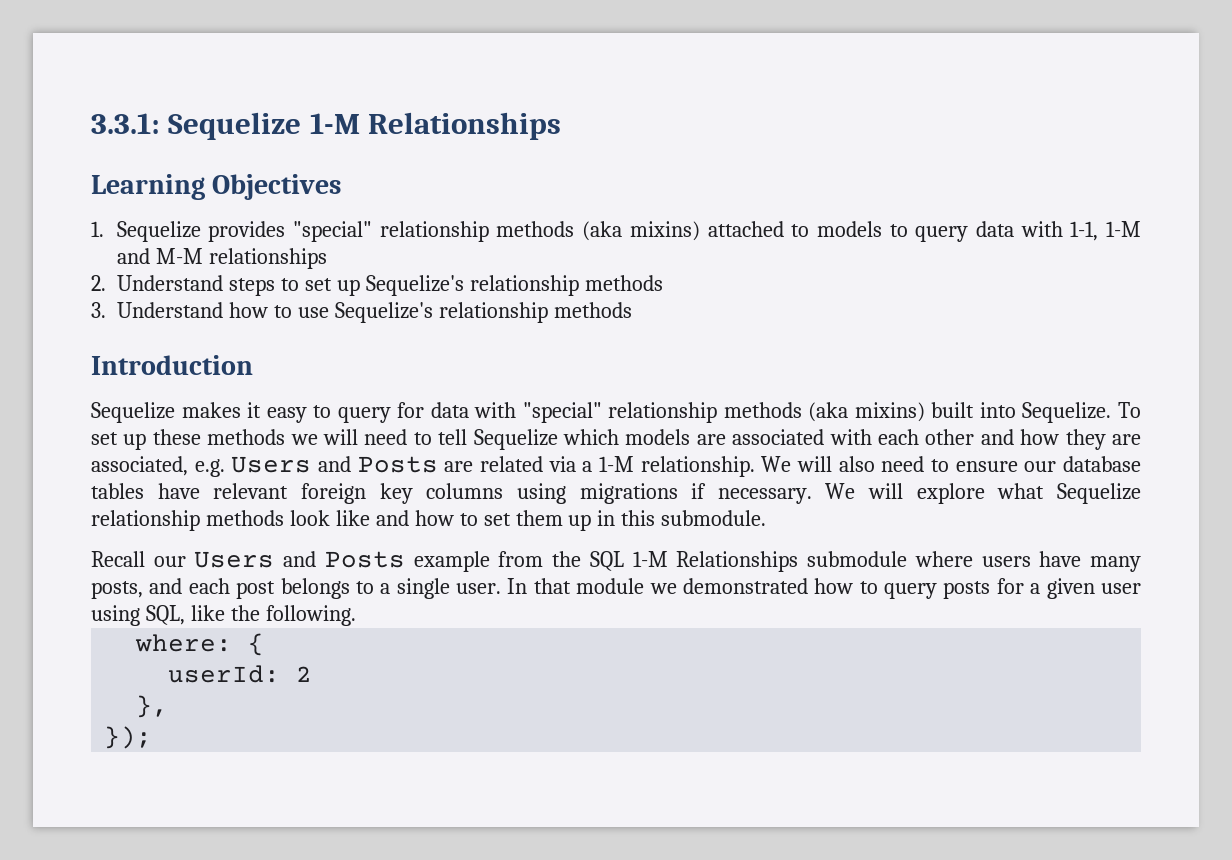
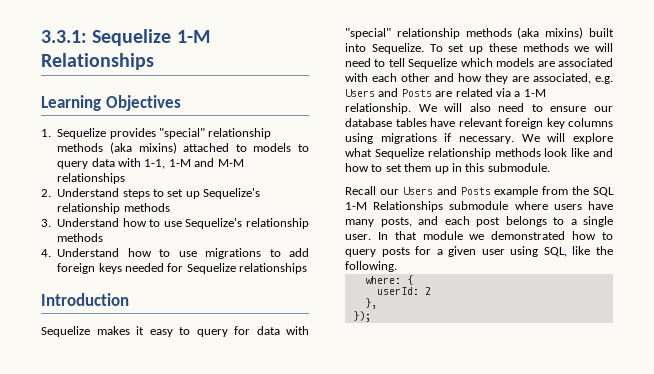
(632, 310) none -> [41,248,309,259] [57,263,308,274] // 4. Understand how to use migrations to add foreign keys needed for Sequelize relationships

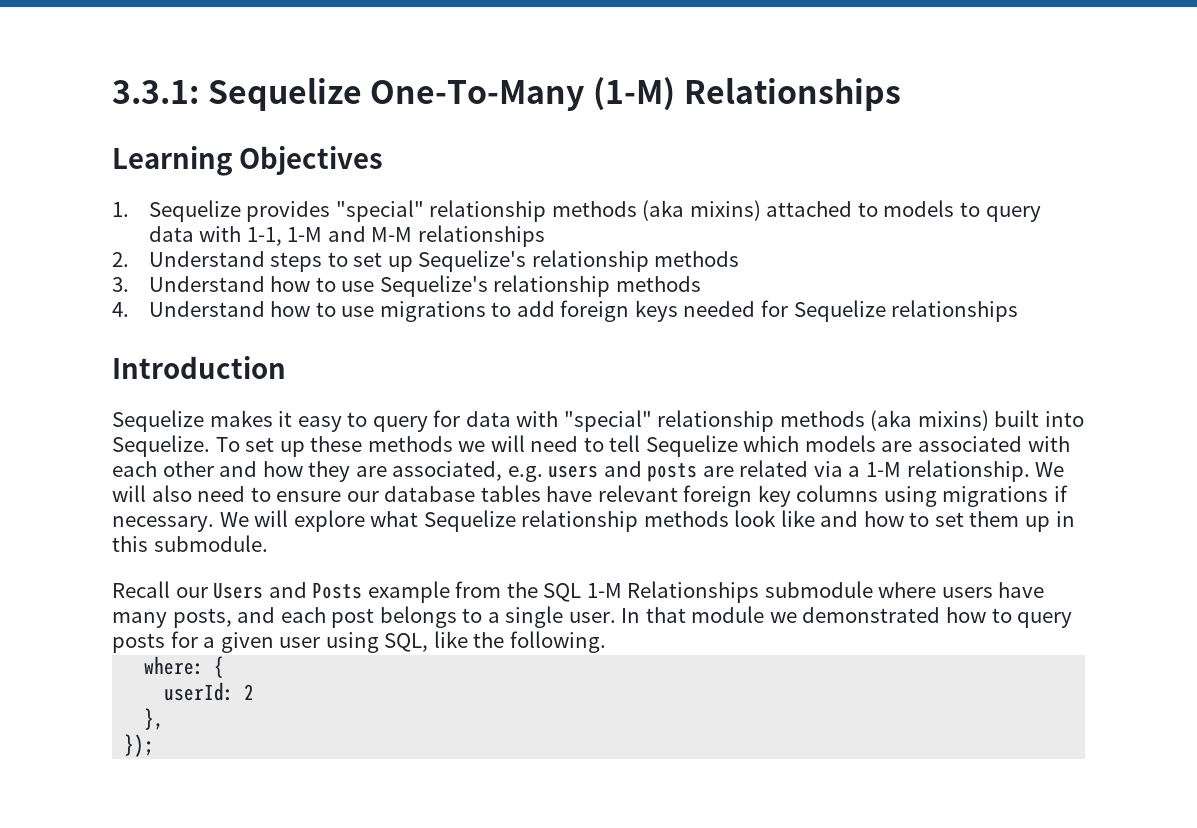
[176,30,210,43] 1-M -> [370,77,675,111] One-To-Many (1-M)
[345,88,432,97] Users and Posts -> [548,461,698,482] users and posts

